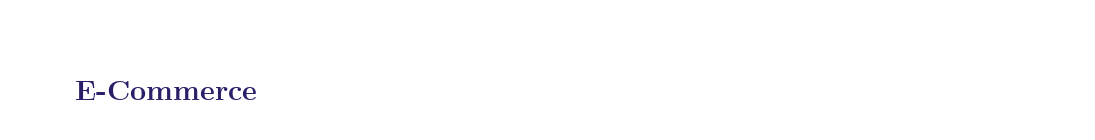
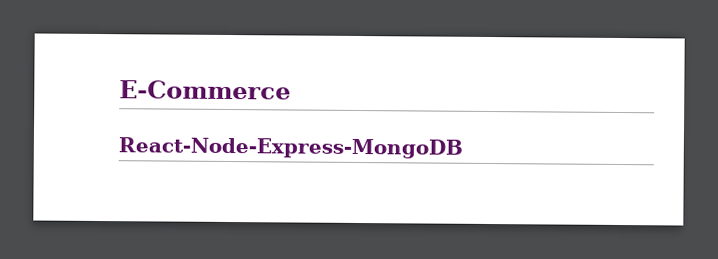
(257, 90) none -> [118,137,463,159] // React-Node-Express-MongoDB

